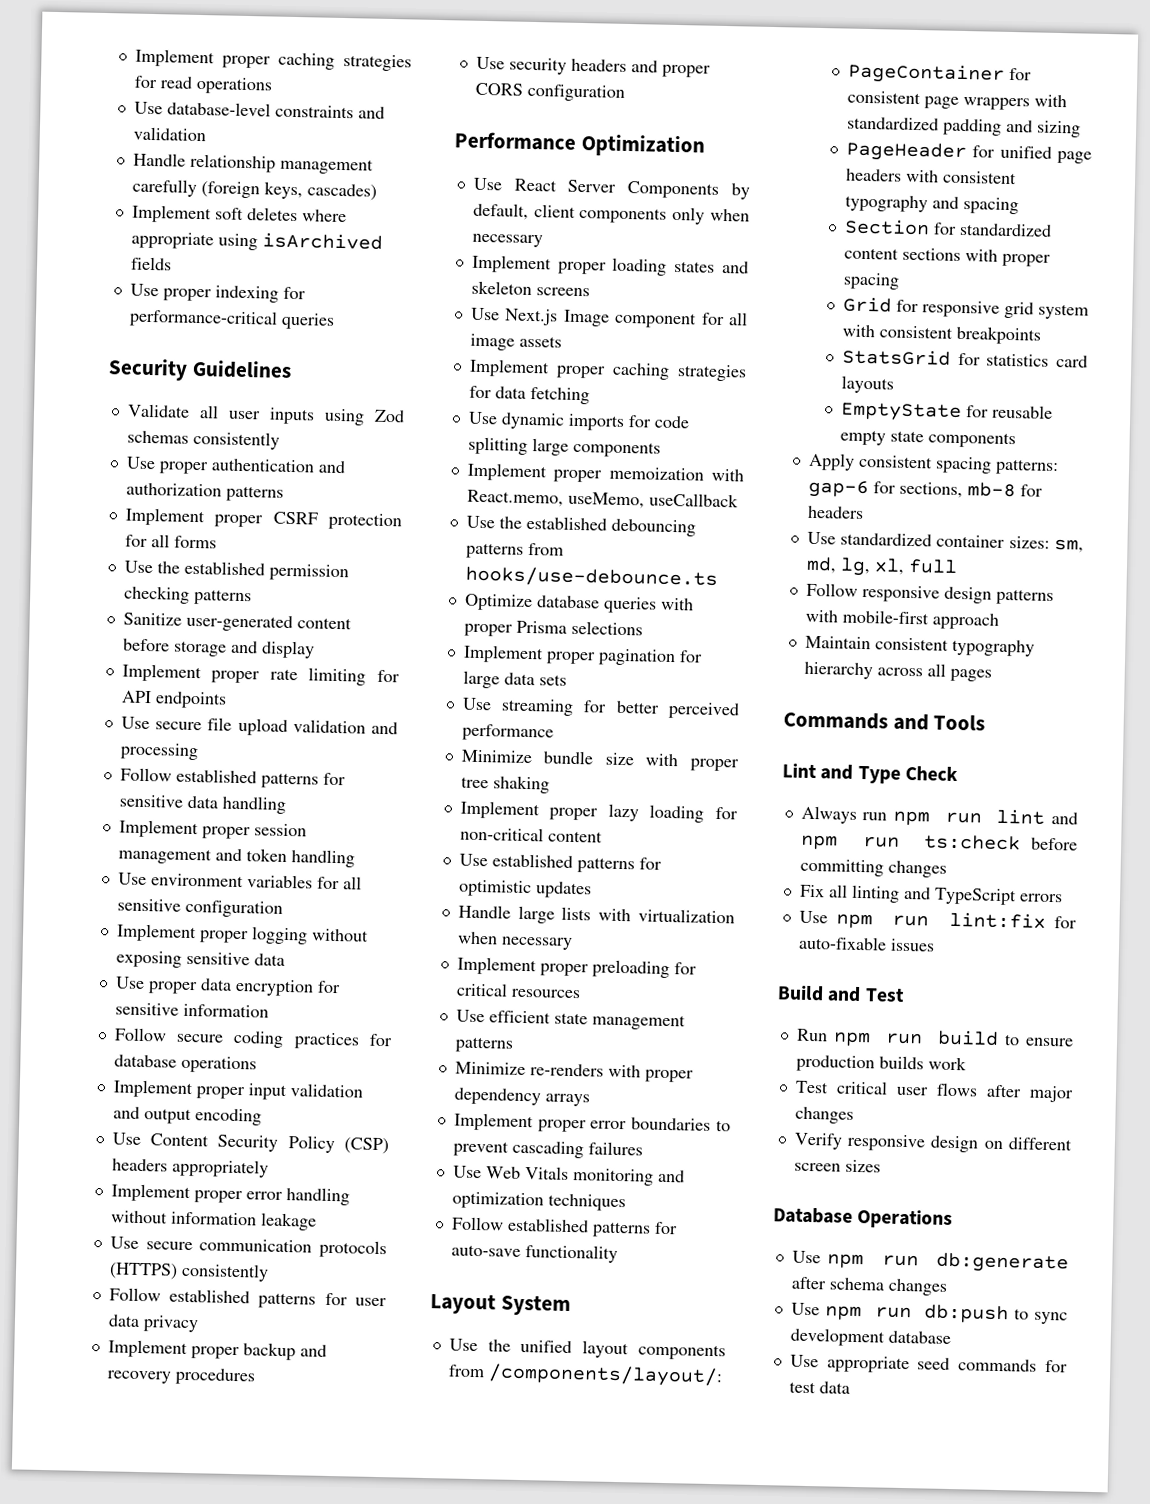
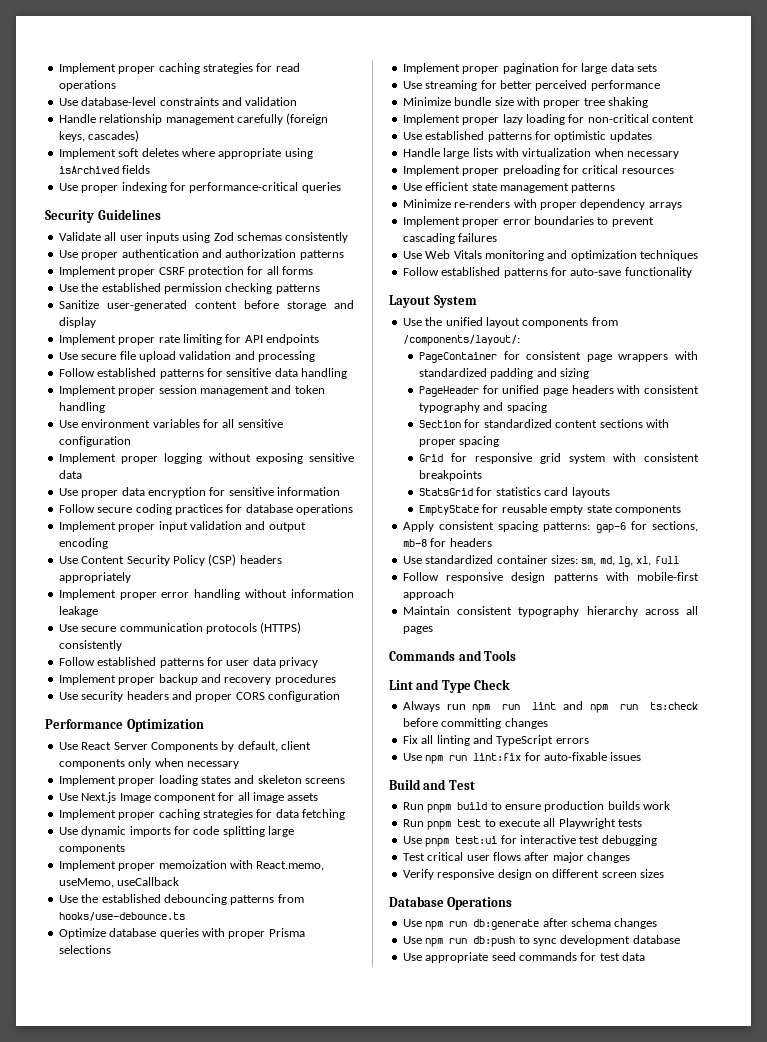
[832,1031,923,1047] npm run -> [427,804,452,813] pnpm
(967, 1063) none -> [402,818,642,830] [402,835,657,847] // Run pnpm test to execute all Playwright tests // Use pnpm test:ui for interactive test debugging

